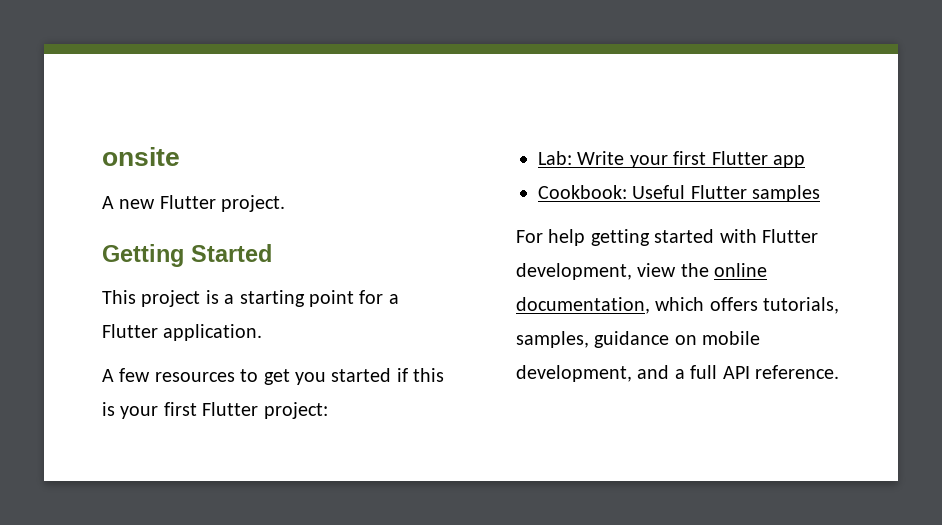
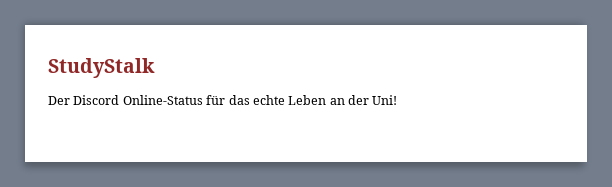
[102,147,180,166] [102,195,286,212] [102,244,272,267] [102,290,399,307] [102,324,263,341] [102,368,445,385] [102,402,328,419] [538,151,805,168] [538,185,821,202] [516,229,818,246] [516,263,768,280] [516,297,840,314] [516,331,761,348] [516,365,839,382] onsite // A new Flutter project. // Getting Started // This project is a starting point for a Flutter application. // A few resources to get you started if this is your first Flutter project: // Lab: Write your first Flutter app // Cookbook: Useful Flutter samples // For help getting started with Flutter development, view the online documentation, which offers tutorials, samples, guidance on mobile development, and a full API reference. -> [48,58,155,78] [48,95,398,105] StudyStalk // Der Discord Online-Status für das echte Leben an der Uni!

